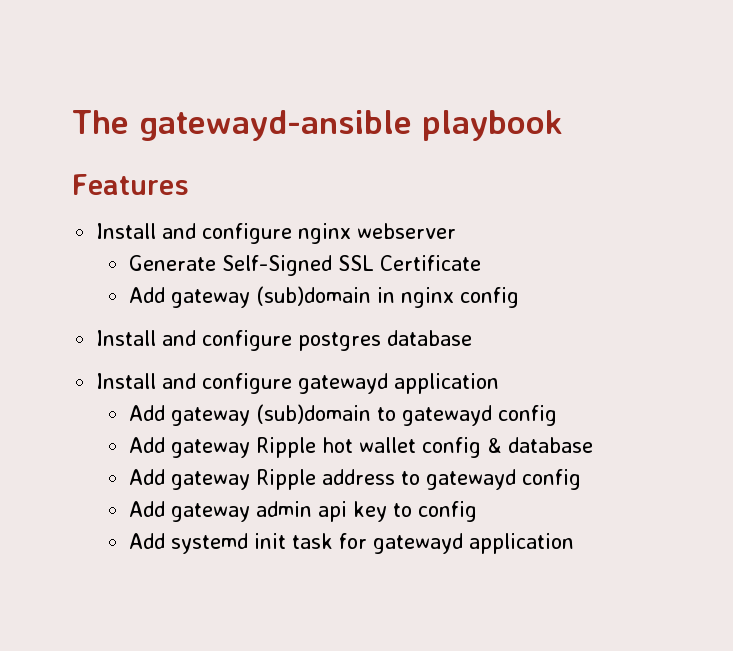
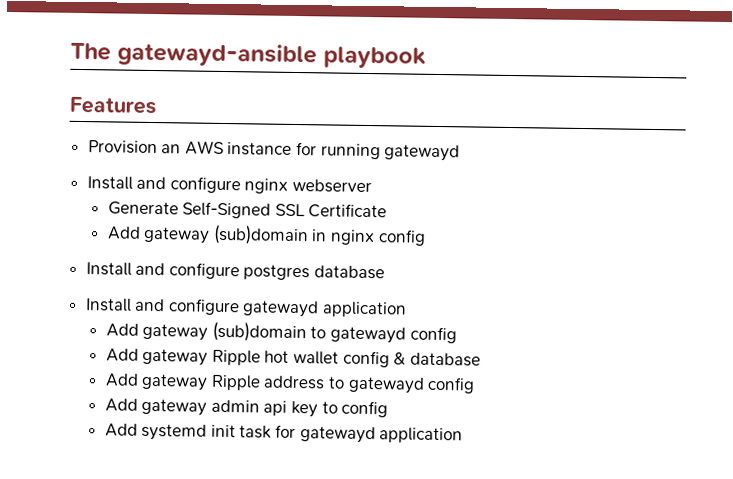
(189, 184) none -> [87,140,461,162] // Provision an AWS instance for running gatewayd

